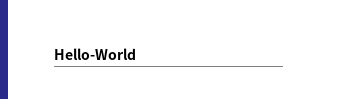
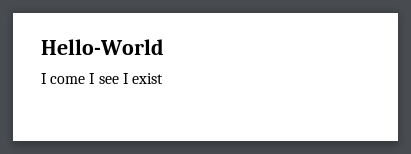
(136, 54) none -> [41,73,163,84] // I come I see I exist

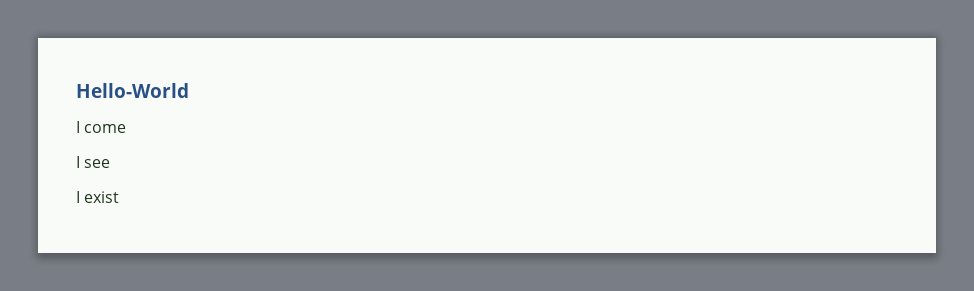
(86, 80) none -> (127, 128) //
(119, 80) none -> (111, 163) //

